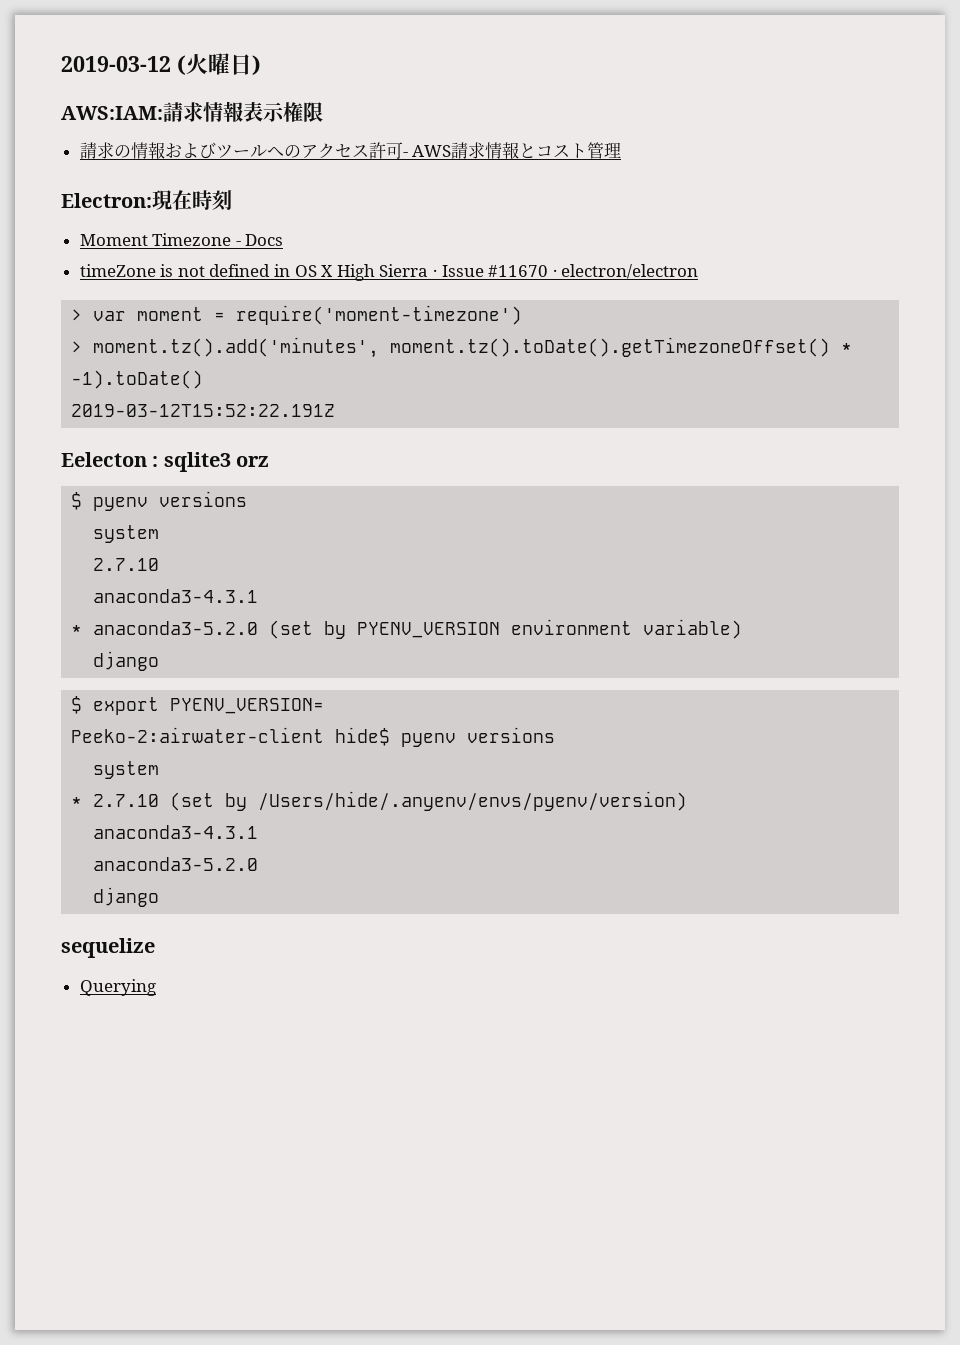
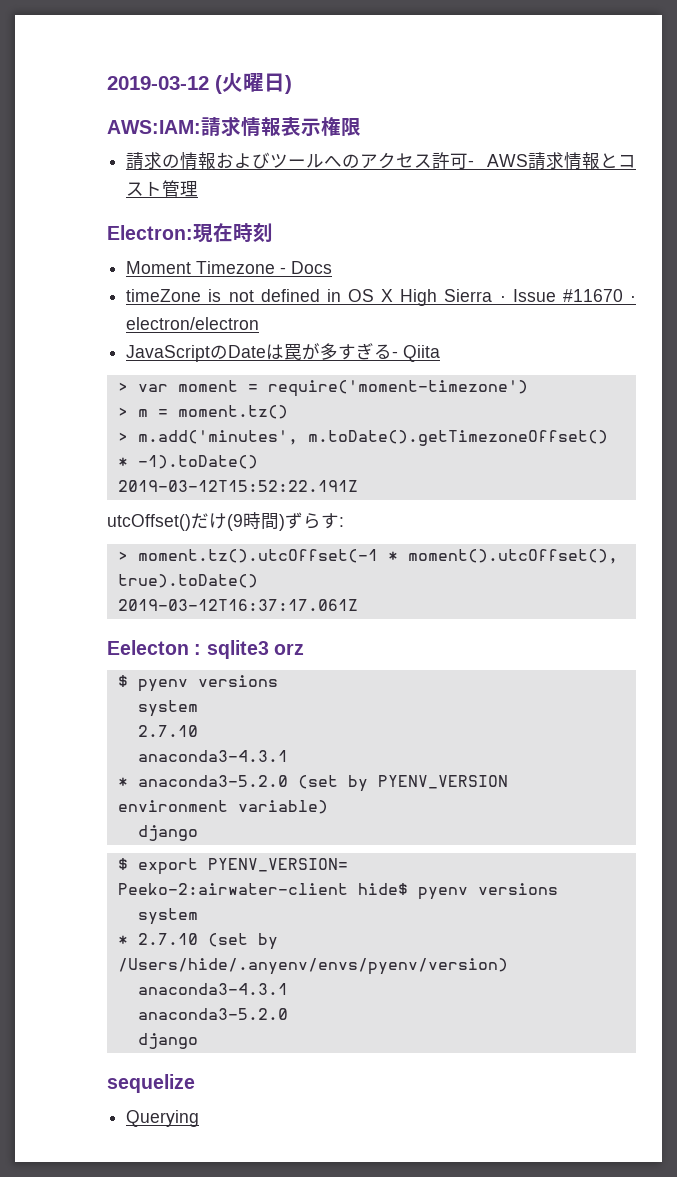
(699, 271) none -> [126,343,441,362] // JavaScriptのDateは罠が多すぎる- Qiita
[93,337,853,358] [71,370,204,389] [71,404,336,417] moment.tz().add('minutes', moment.tz().toDate().getTimezoneOffset() * -1).toDate() // 2019-03-12T15:52:22.191Z -> [137,405,288,419] [117,430,608,446] [117,455,258,469] [117,480,358,492] [107,512,344,531] [117,549,618,564] [117,574,258,588] [117,599,358,611] m = moment.tz() // > m.add('minutes', m.toDate().getTimezoneOffset() * -1).toDate() // 2019-03-12T15:52:22.191Z // utcOffset()だけ(9時間)ずらす: // > moment.tz().utcOffset(-1 * moment().utcOffset(), true).toDate() // 2019-03-12T16:37:17.061Z

